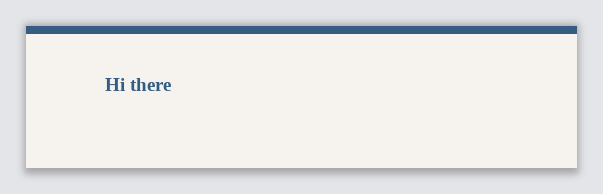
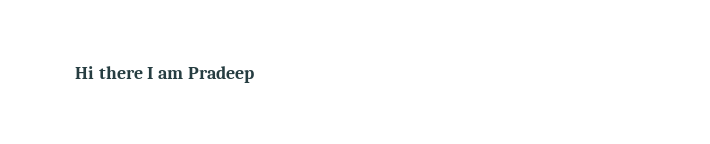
(172, 84) none -> [147,66,254,83] I am Pradeep

